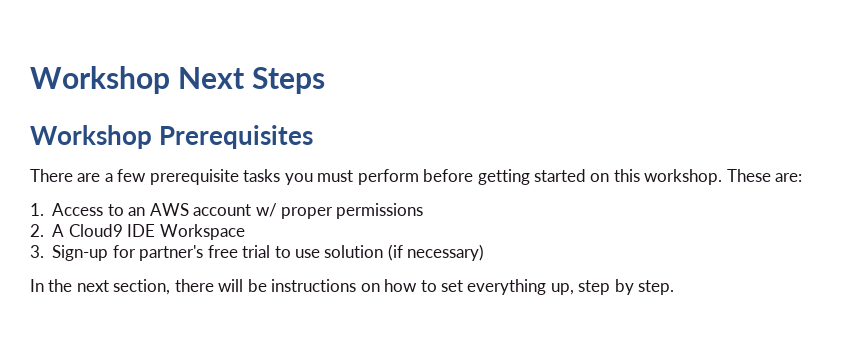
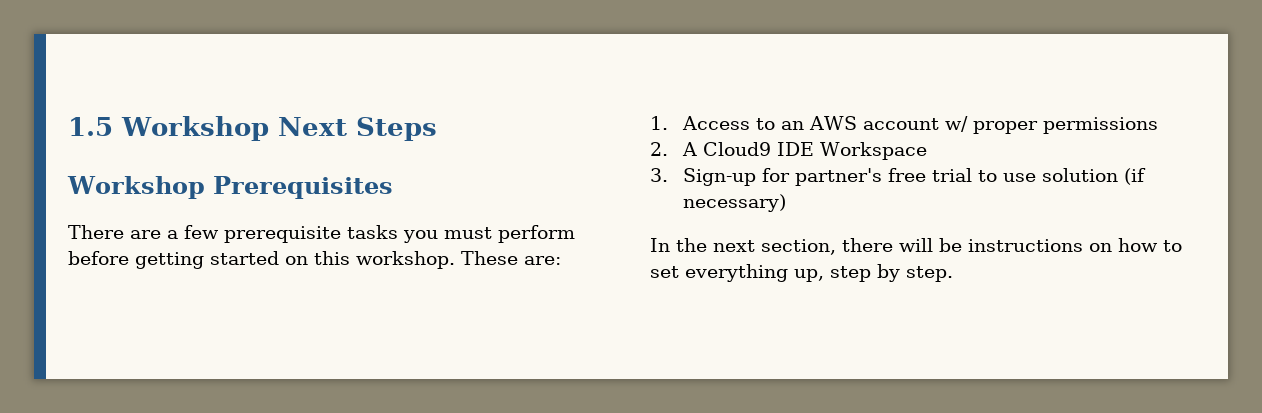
(30, 80) none -> [68,117,113,136] 1.5

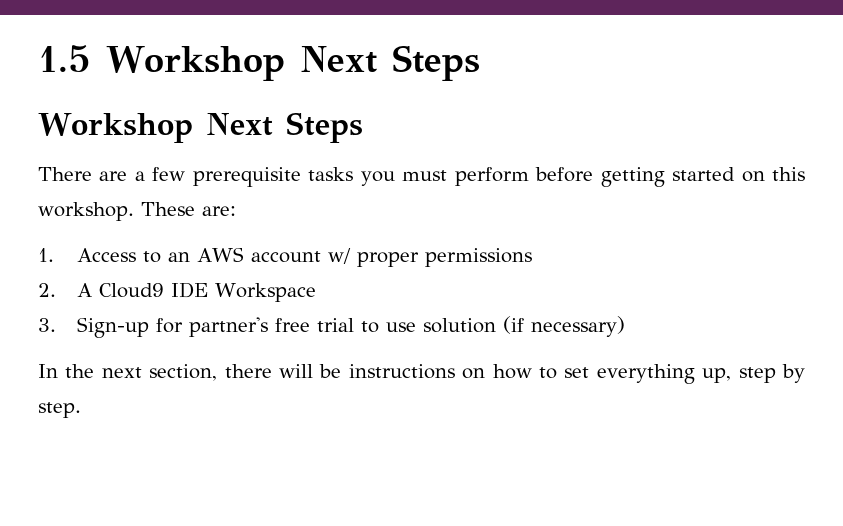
[212,176,393,199] Prerequisites -> [205,112,363,143] Next Steps

